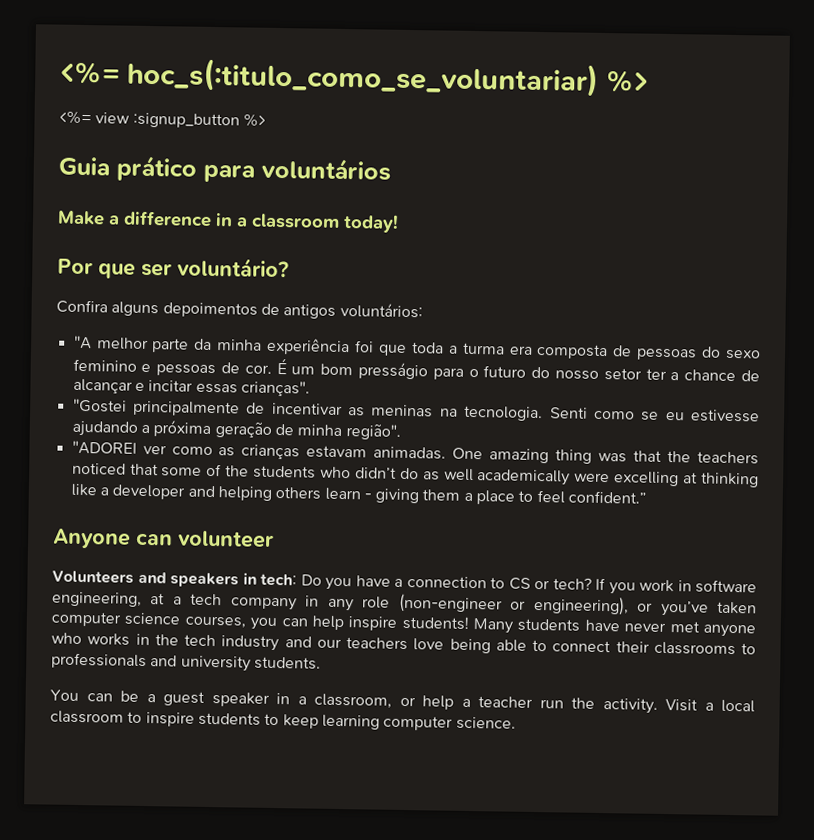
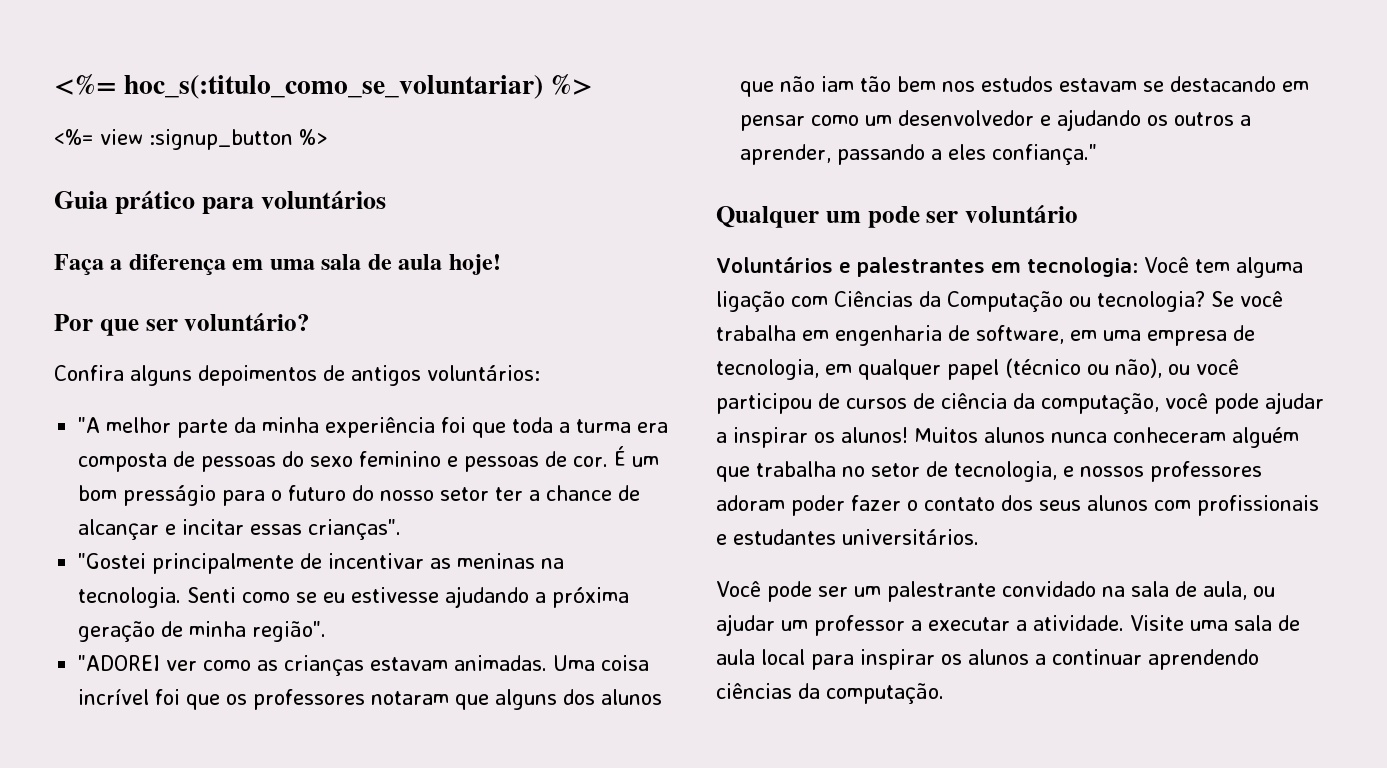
[57,210,399,233] Make a difference in a classroom today! -> [54,254,501,275] Faça a diferença em uma sala de aula hoje!
[452,447,759,465] [71,462,759,488] [70,483,647,505] [52,528,274,549] [52,570,757,595] [52,591,757,617] [51,611,756,638] [51,632,756,656] [51,652,321,672] [50,689,755,714] [50,710,516,731] One amazing thing was that the teachers noticed that some of the students who didn’t do as well academically were excelling at thinking like a developer and helping others learn - giving them a place to feel confident.” // Anyone can volunteer // Volunteers and speakers in tech: Do you have a connection to CS or tech? If you work in software engineering, at a tech company in any role (non-engineer or engineering), or you’ve taken computer science courses, you can help inspire students! Many students have never met anyone who works in the tech industry and our teachers love being able to connect their classrooms to professionals and university students. // You can be a guest speaker in a classroom, or help a teacher run the activity. Visit a local classroom to inspire students to keep learning computer science. -> [553,655,650,671] [78,689,663,710] [740,76,1310,97] [740,109,1252,131] [740,144,1098,165] [716,205,1078,228] [716,257,1303,278] [716,291,1283,312] [716,325,1255,346] [716,358,1239,380] [716,392,1324,414] [716,427,1299,448] [716,461,1262,482] [716,495,1319,516] [716,529,979,545] [716,581,1275,602] [716,614,1300,636] [716,649,1259,670] [716,683,944,704] Uma coisa incrível foi que os professores notaram que alguns dos alunos que não iam tão bem nos estudos estavam se destacando em pensar como um desenvolvedor e ajudando os outros a aprender, passando a eles confiança." // Qualquer um pode ser voluntário // Voluntários e palestrantes em tecnologia: Você tem alguma ligação com Ciências da Computação ou tecnologia? Se você trabalha em engenharia de software, em uma empresa de tecnologia, em qualquer papel (técnico ou não), ou você participou de cursos de ciência da computação, você pode ajudar a inspirar os alunos! Muitos alunos nunca conheceram alguém que trabalha no setor de tecnologia, e nossos professores adoram poder fazer o contato dos seus alunos com profissionais e estudantes universitários. // Você pode ser um palestrante convidado na sala de aula, ou ajudar um professor a executar a atividade. Visite uma sala de aula local para inspirar os alunos a continuar aprendendo ciências da computação.

